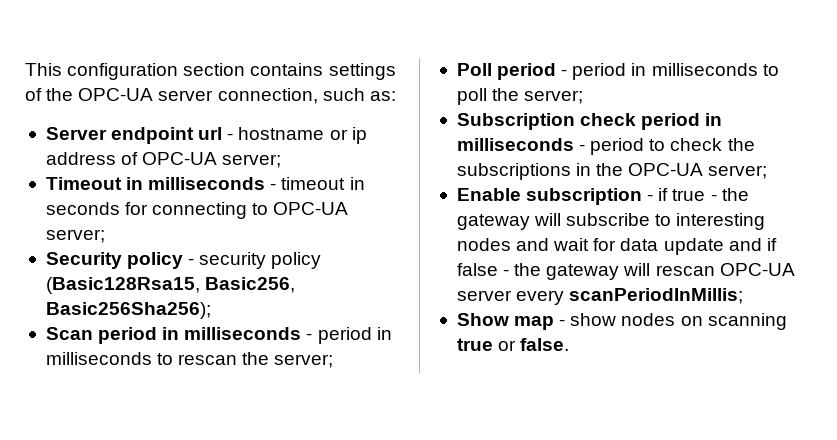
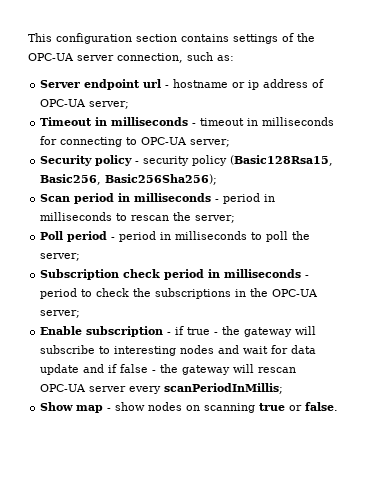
[45,202,120,215] seconds -> [262,117,335,126] milliseconds

